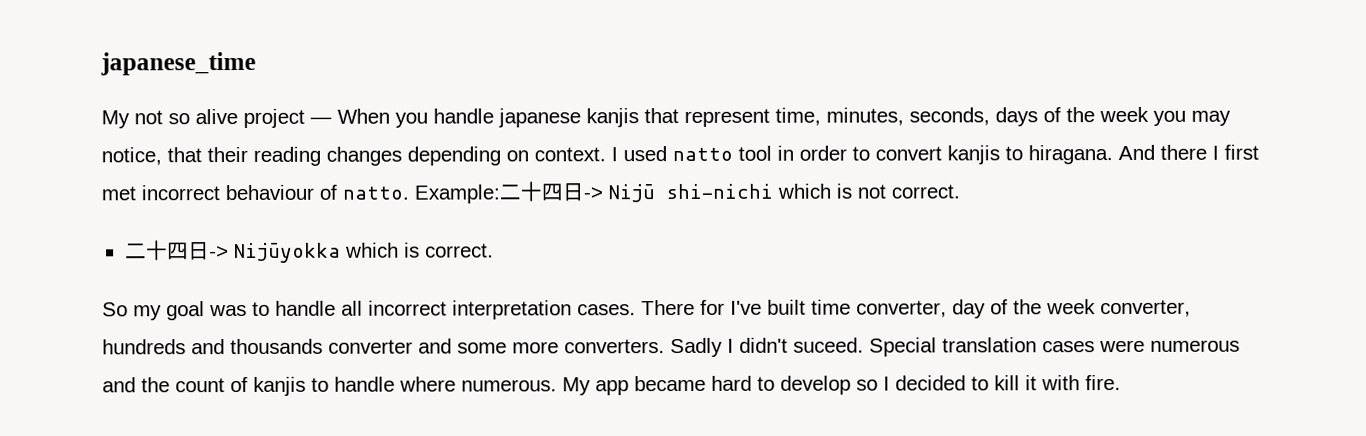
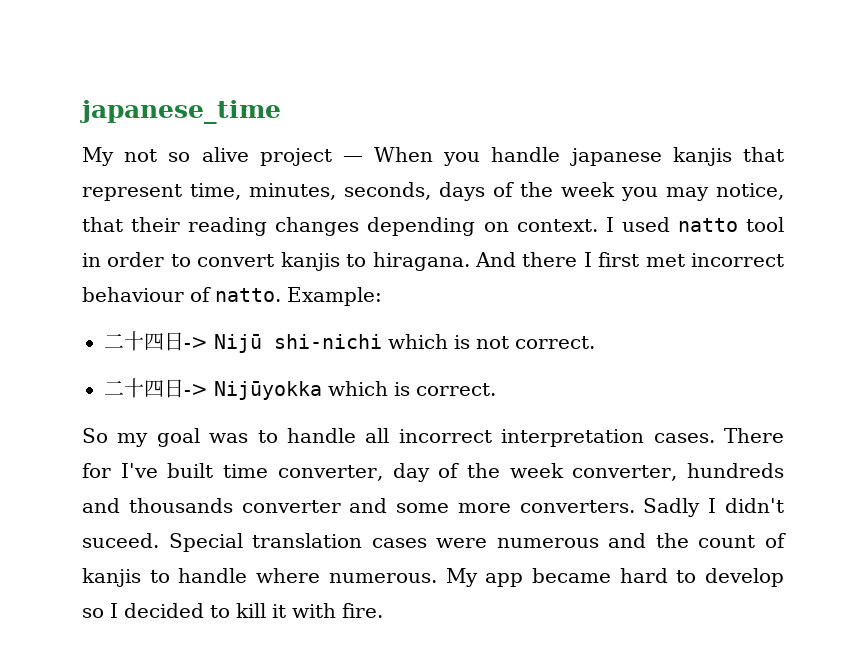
(500, 194) none -> (382, 296) //

